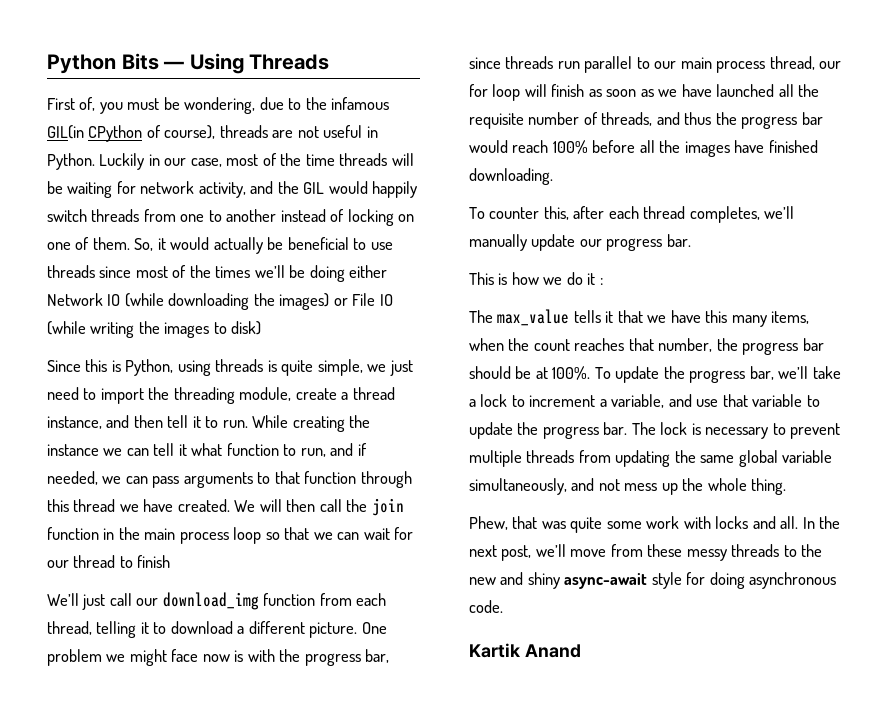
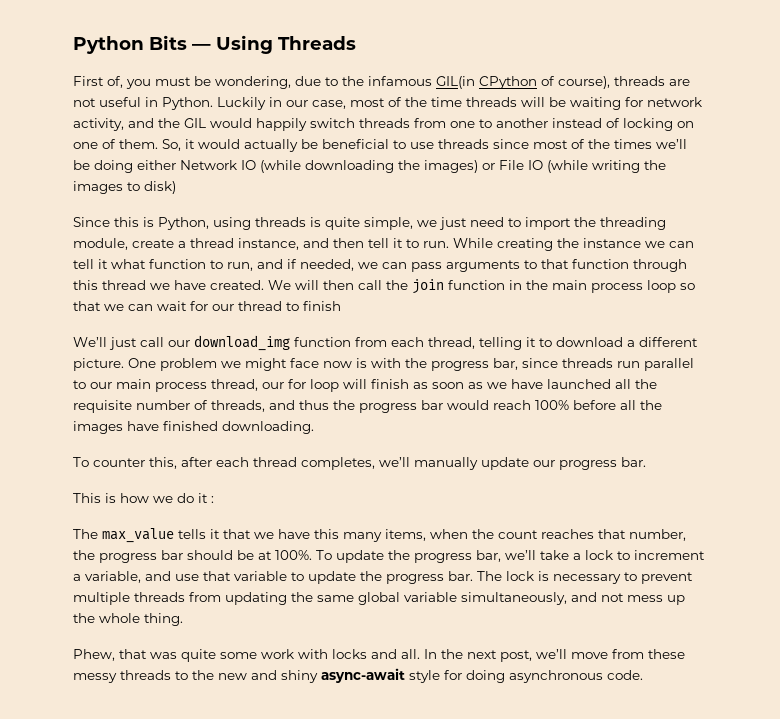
[469,643,581,658] // Kartik Anand -> (643, 675) none

